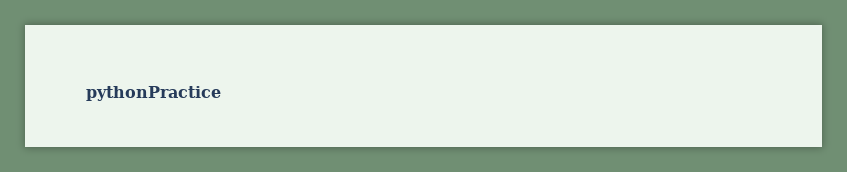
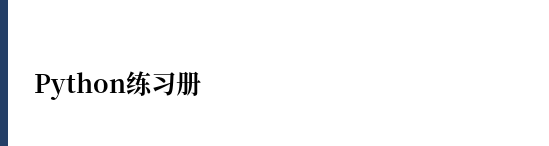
[86,86,221,101] pythonPractice -> [34,71,201,100] Python练习册

